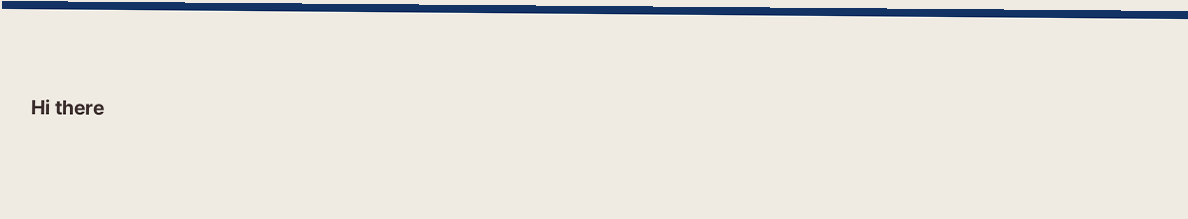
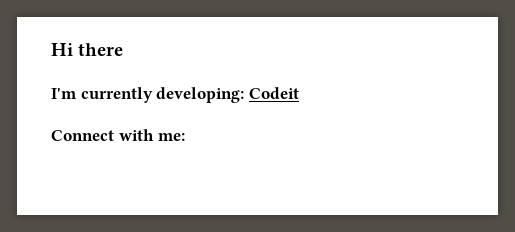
(106, 107) none -> [51,87,299,103] [51,129,186,141] // I'm currently developing: Codeit // Connect with me:

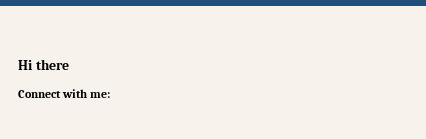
[51,87,299,103] // I'm currently developing: Codeit -> (69, 64) none

